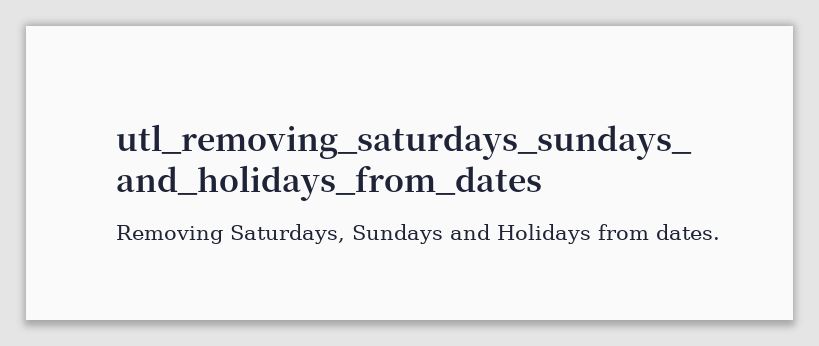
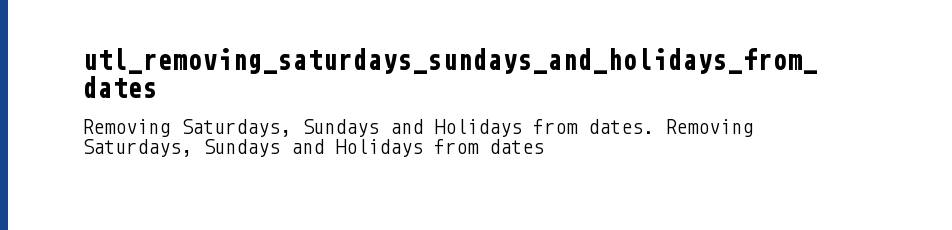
(720, 232) none -> [665,119,753,137] [82,139,544,157] Removing Saturdays, Sundays and Holidays from dates

